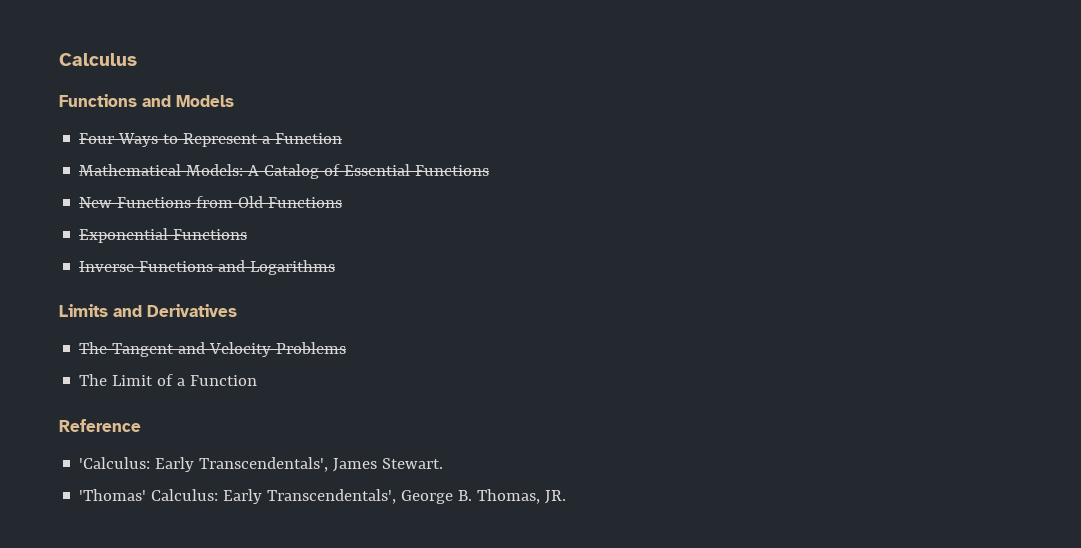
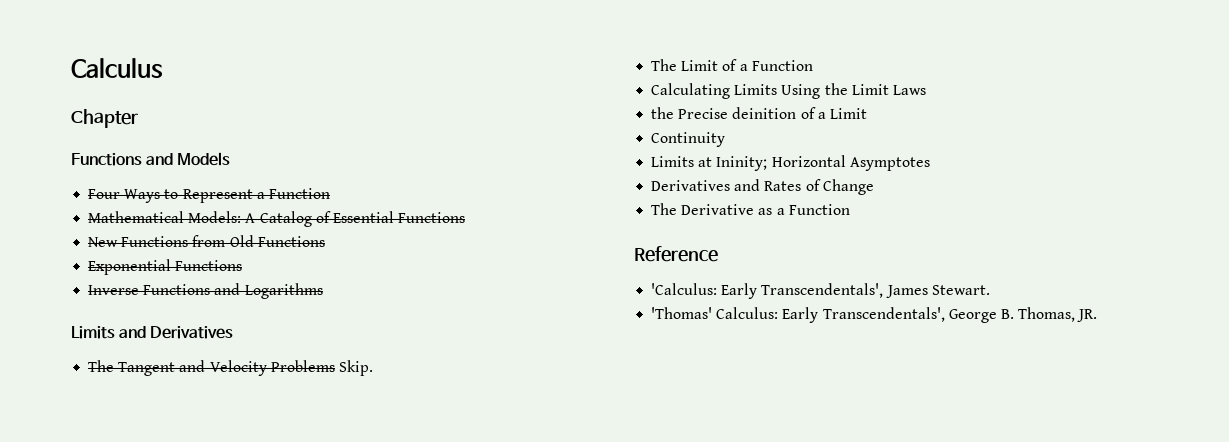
(137, 59) none -> [71,109,138,128] // Chapter
(347, 348) none -> [338,360,373,376] Skip.
(258, 380) none -> [651,83,926,99] [651,107,867,119] [651,132,726,147] [651,155,930,171] [651,179,874,195] [651,203,850,215] // Calculating Limits Using the Limit Laws // the Precise deinition of a Limit // Continuity // Limits at Ininity; Horizontal Asymptotes // Derivatives and Rates of Change // The Derivative as a Function

